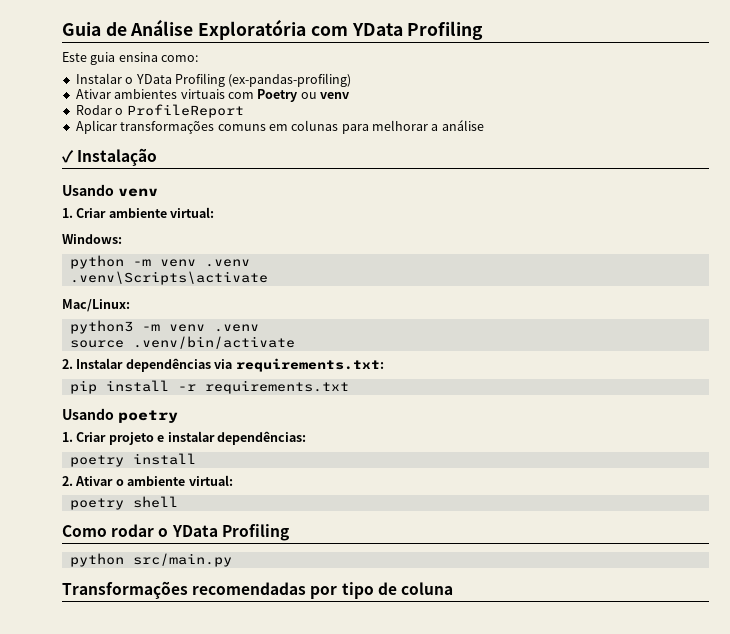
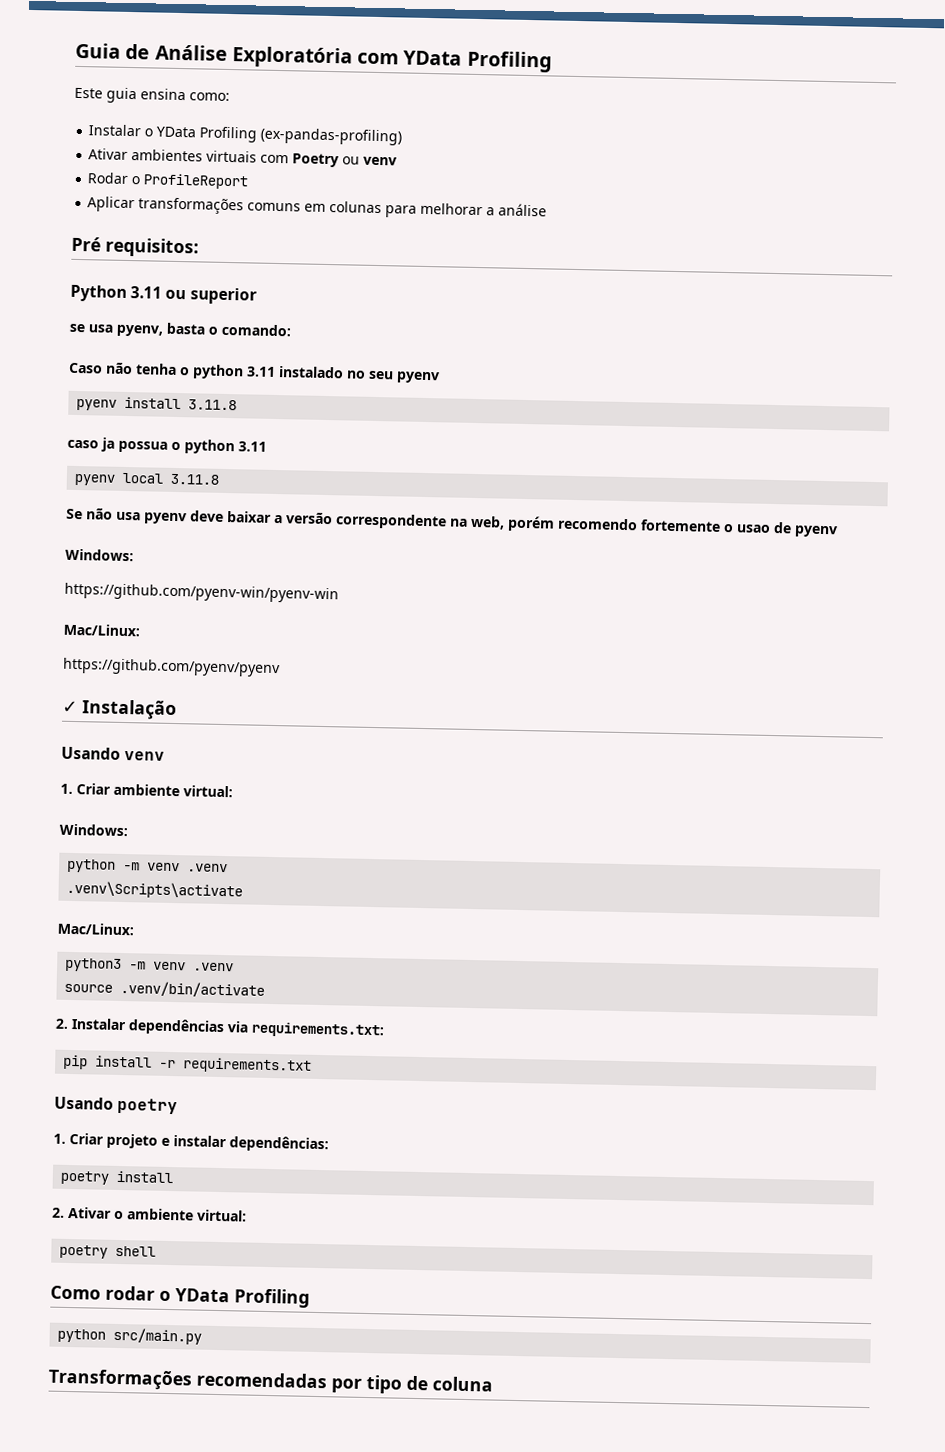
(484, 125) none -> [71,236,199,258] [70,284,257,305] [69,322,292,337] [69,362,440,384] [76,396,238,411] [67,437,267,455] [74,472,220,486] [66,508,838,538] [65,548,134,562] [64,582,339,604] [63,623,140,637] [62,657,281,678] // Pré requisitos: // Python 3.11 ou superior // se usa pyenv, basta o comando: // Caso não tenha o python 3.11 instalado no seu pyenv // pyenv install 3.11.8 // caso ja possua o python 3.11 // pyenv local 3.11.8 // Se não usa pyenv deve baixar a versão correspondente na web, porém recomendo fortemente o usao de pyenv // Windows: // https://github.com/pyenv-win/pyenv-win // Mac/Linux: // https://github.com/pyenv/pyenv

